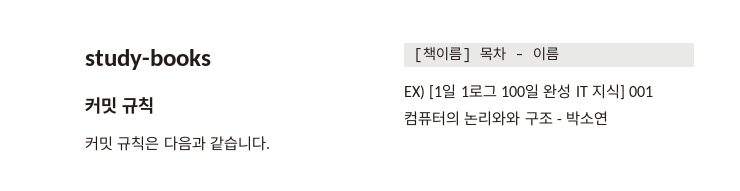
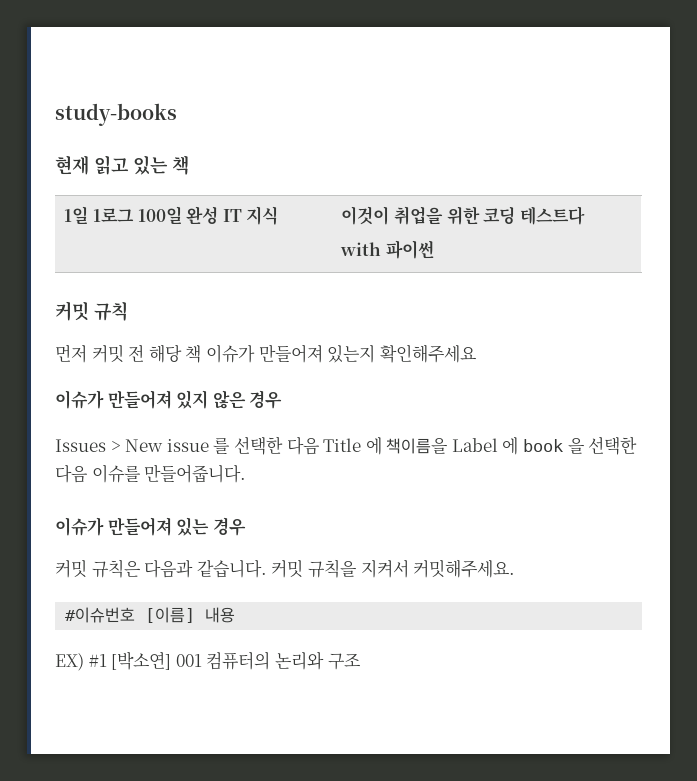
[85,97,154,114] [85,136,270,151] [413,47,559,63] [404,84,654,100] [404,111,609,126] 커밋 규칙 // 커밋 규칙은 다음과 같습니다. // [책이름] 목차 - 이름 // EX) [1일 1로그 100일 완성 IT 지식] 001 컴퓨터의 논리와와 구조 - 박소연 -> [55,155,189,175] [64,206,279,225] [341,206,585,225] [340,240,434,259] [55,301,128,321] [55,344,477,363] [55,390,283,409] [55,436,638,455] [55,464,247,483] [55,517,246,536] [55,559,516,578] [65,607,236,623] [55,651,361,671] 현재 읽고 있는 책 // 1일 1로그 100일 완성 IT 지식 | 이것이 취업을 위한 코딩 테스트다 // with 파이썬 // 커밋 규칙 // 먼저 커밋 전 해당 책 이슈가 만들어져 있는지 확인해주세요 // 이슈가 만들어져 있지 않은 경우 // Issues > New issue 를 선택한 다음 Title 에 책이름을 Label 에 book 을 선택한 다음 이슈를 만들어줍니다. // 이슈가 만들어져 있는 경우 // 커밋 규칙은 다음과 같습니다. 커밋 규칙을 지켜서 커밋해주세요. // #이슈번호 [이름] 내용 // EX) #1 [박소연] 001 컴퓨터의 논리와 구조

